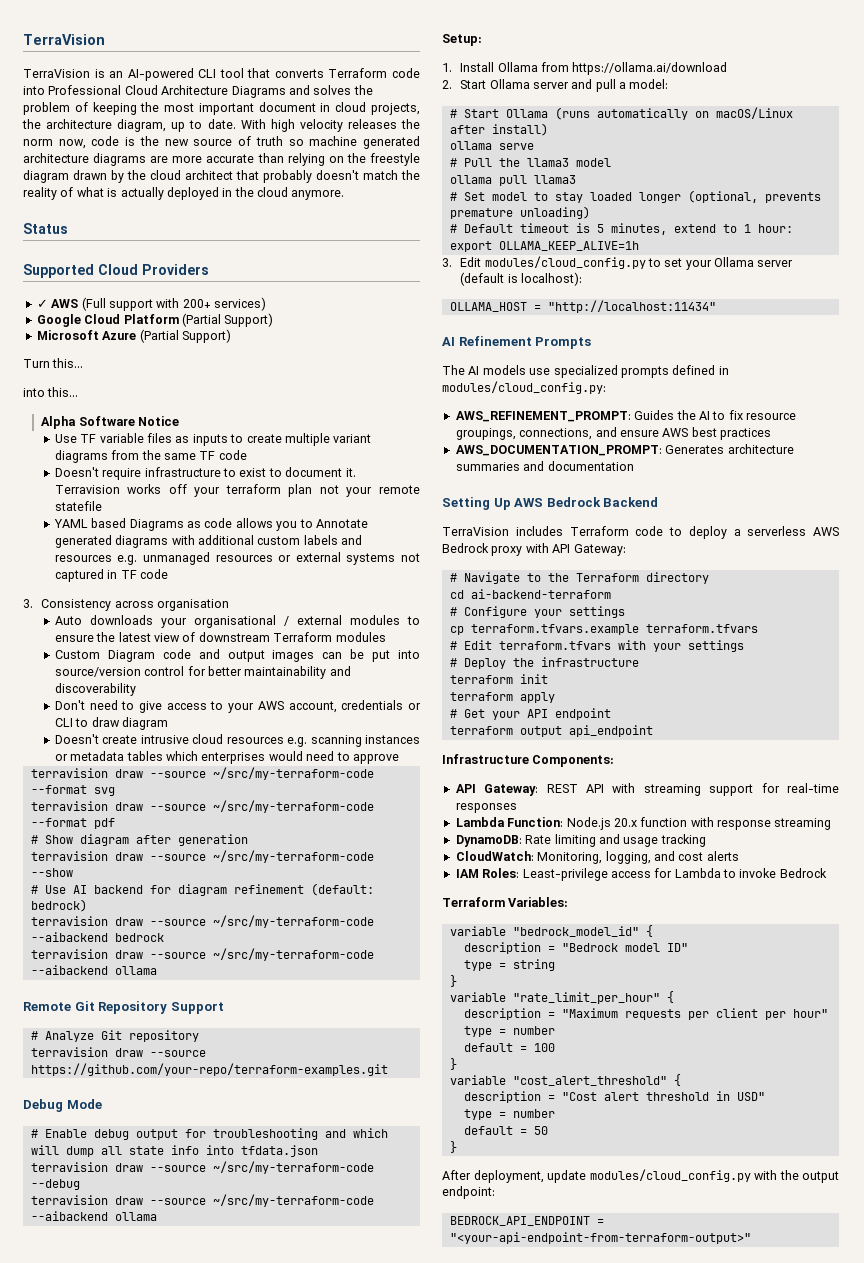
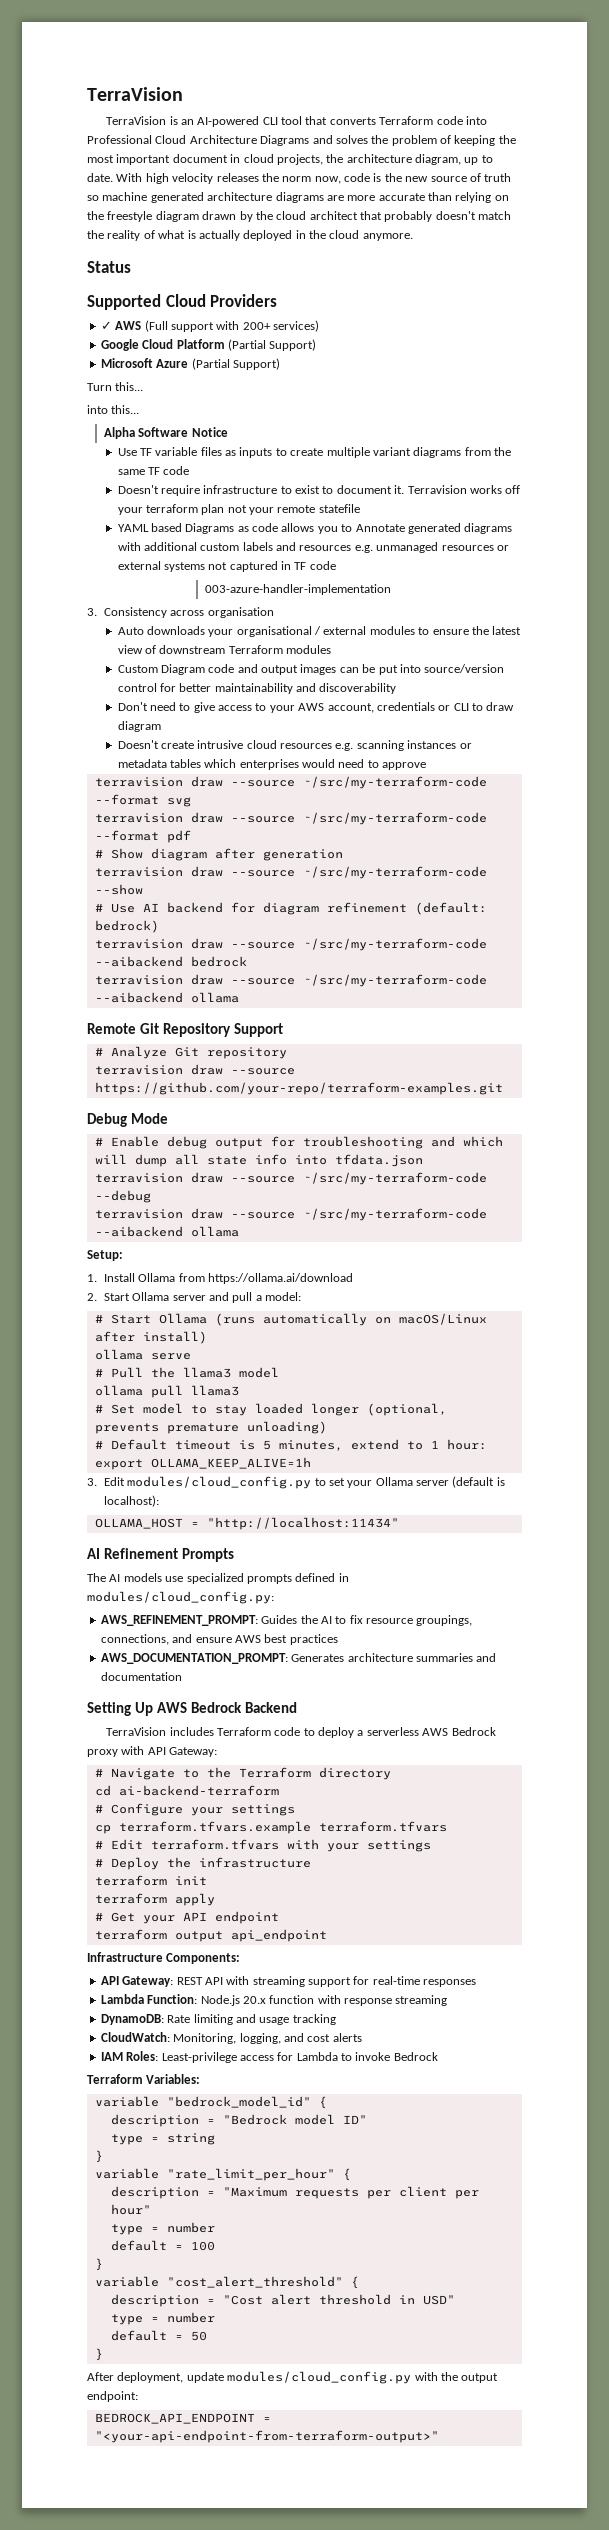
(169, 574) none -> [204,584,391,595] // 003-azure-handler-implementation

